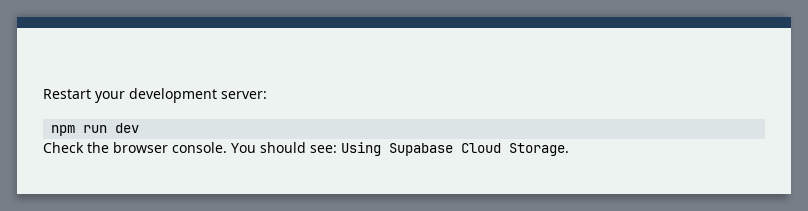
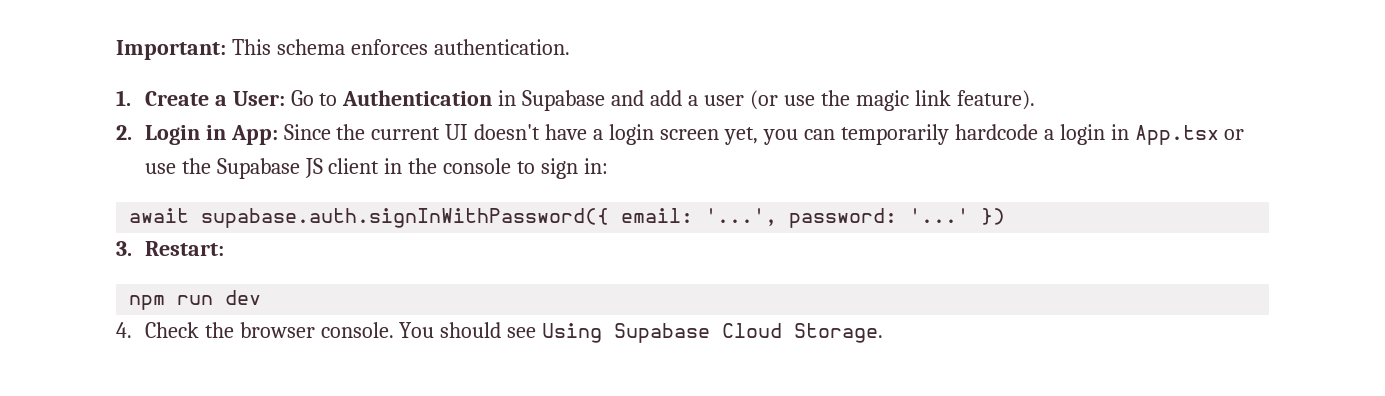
[43,88,267,103] Restart your development server: -> [116,39,570,60] [116,90,1035,111] [116,124,1245,145] [144,158,609,179] [129,208,1006,228] [116,241,224,256] Important: This schema enforces authentication. // 1. Create a User: Go to Authentication in Supabase and add a user (or use the magic link feature). // 2. Login in App: Since the current UI doesn't have a login screen yet, you can temporarily hardcode a login in App.tsx or use the Supabase JS client in the console to sign in: // await supabase.auth.signInWithPassword({ email: '...', password: '...' }) // 3. Restart:
(140, 128) none -> [116,322,132,338] 4.
[310,145,337,153] see: -> [507,327,537,338] see

